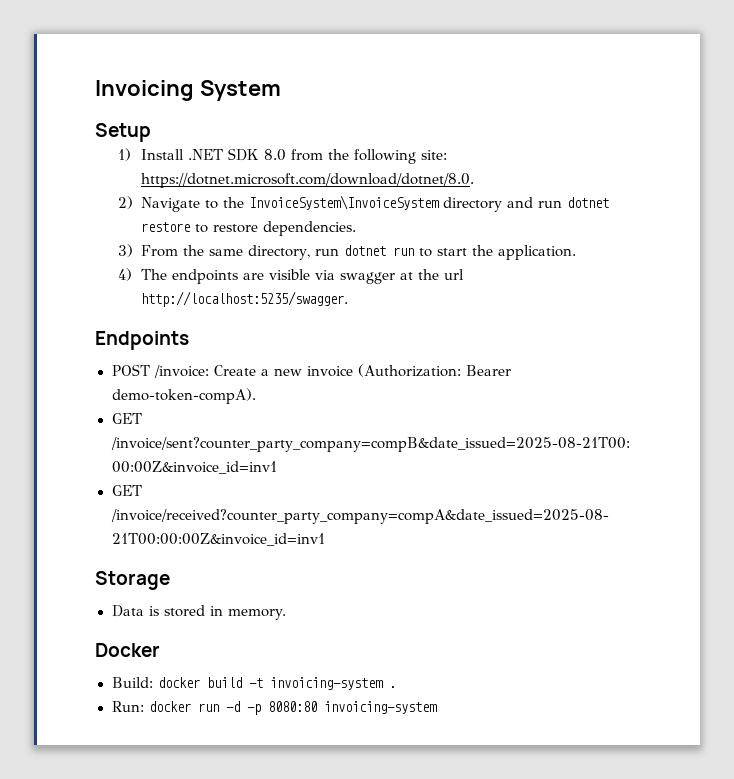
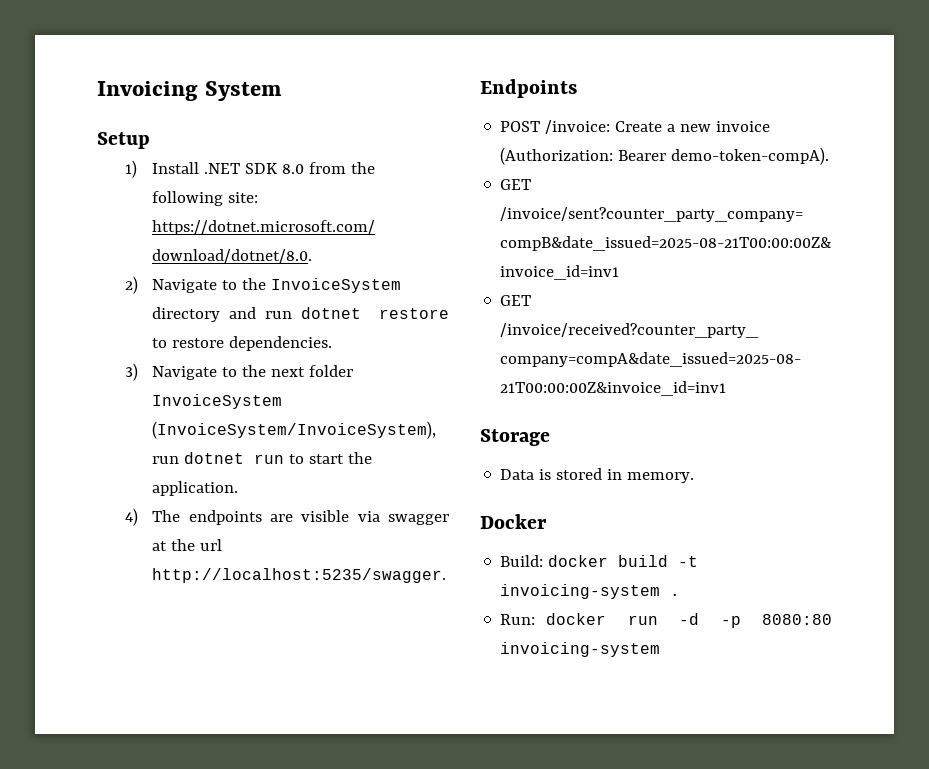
[249,195,440,210] InvoiceSystem\InvoiceSystem -> [271,278,402,293] InvoiceSystem
[141,245,311,260] From the same directory, -> [152,365,354,380] [152,394,283,409] [152,421,437,439] Navigate to the next folder InvoiceSystem (InvoiceSystem/InvoiceSystem),

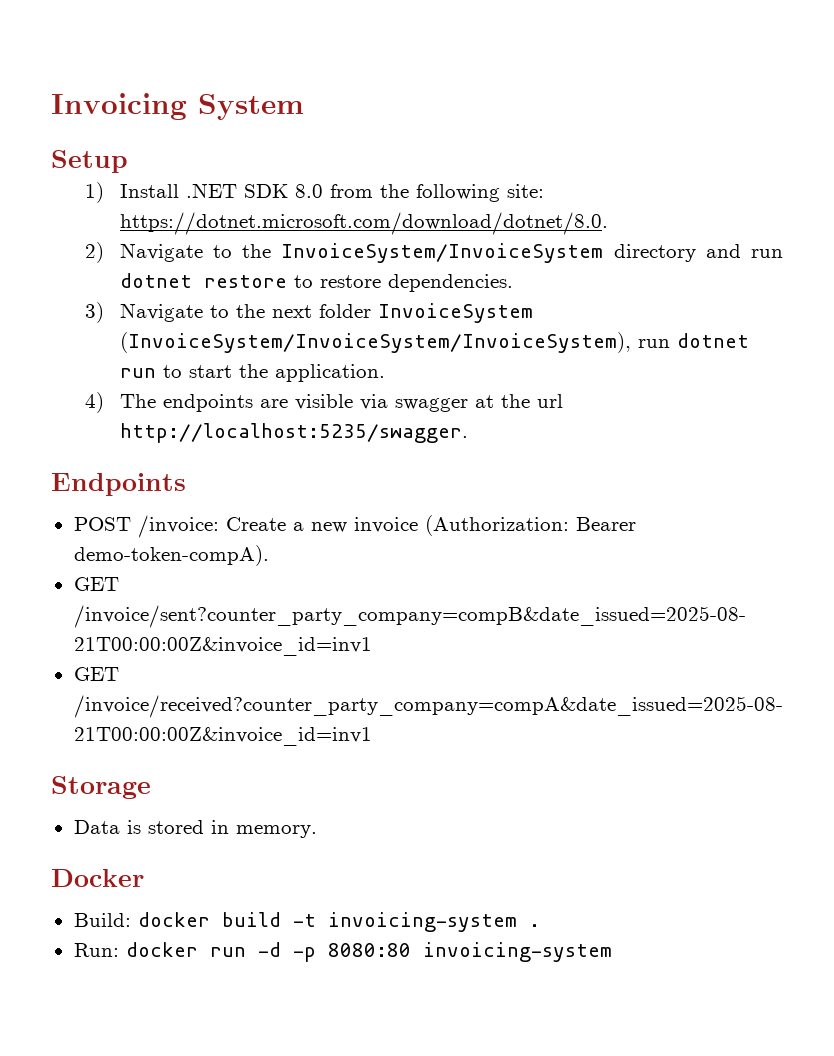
[271,278,402,293] InvoiceSystem -> [281,243,604,263] InvoiceSystem/InvoiceSystem
[152,421,437,439] (InvoiceSystem/InvoiceSystem), -> [119,332,631,353] (InvoiceSystem/InvoiceSystem/InvoiceSystem),

